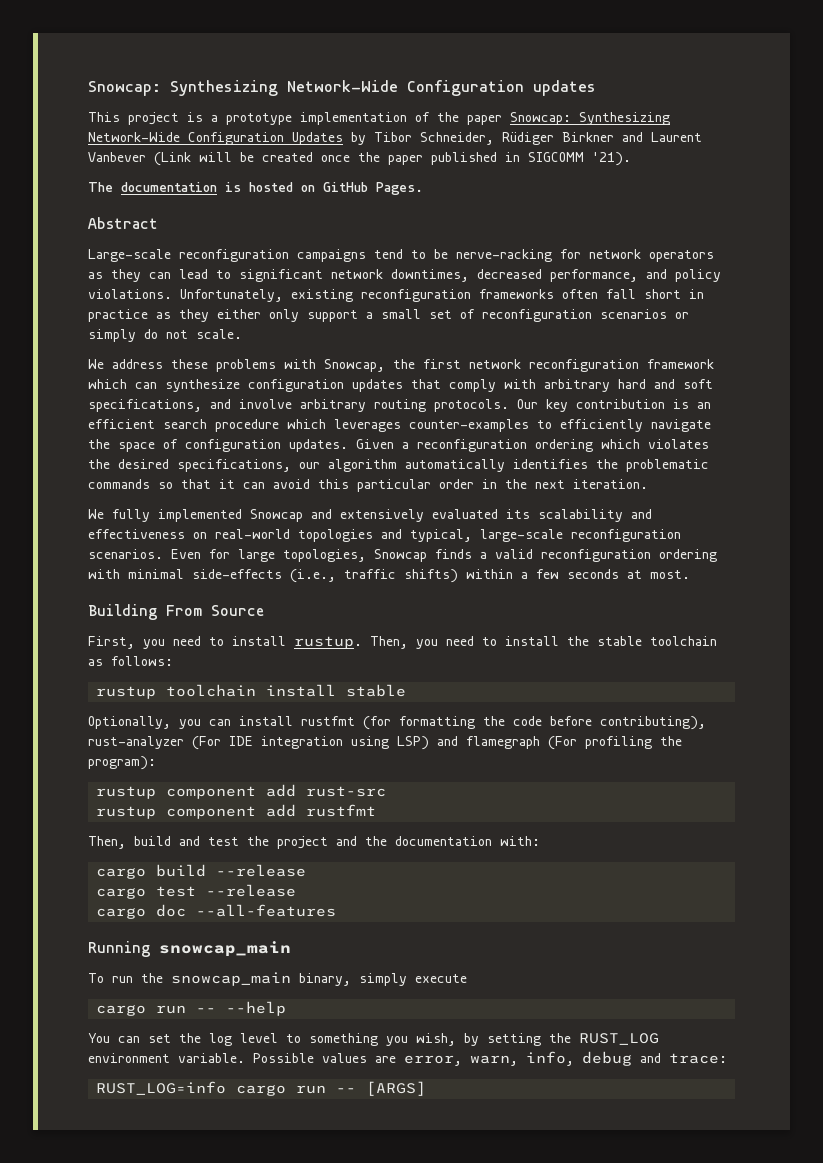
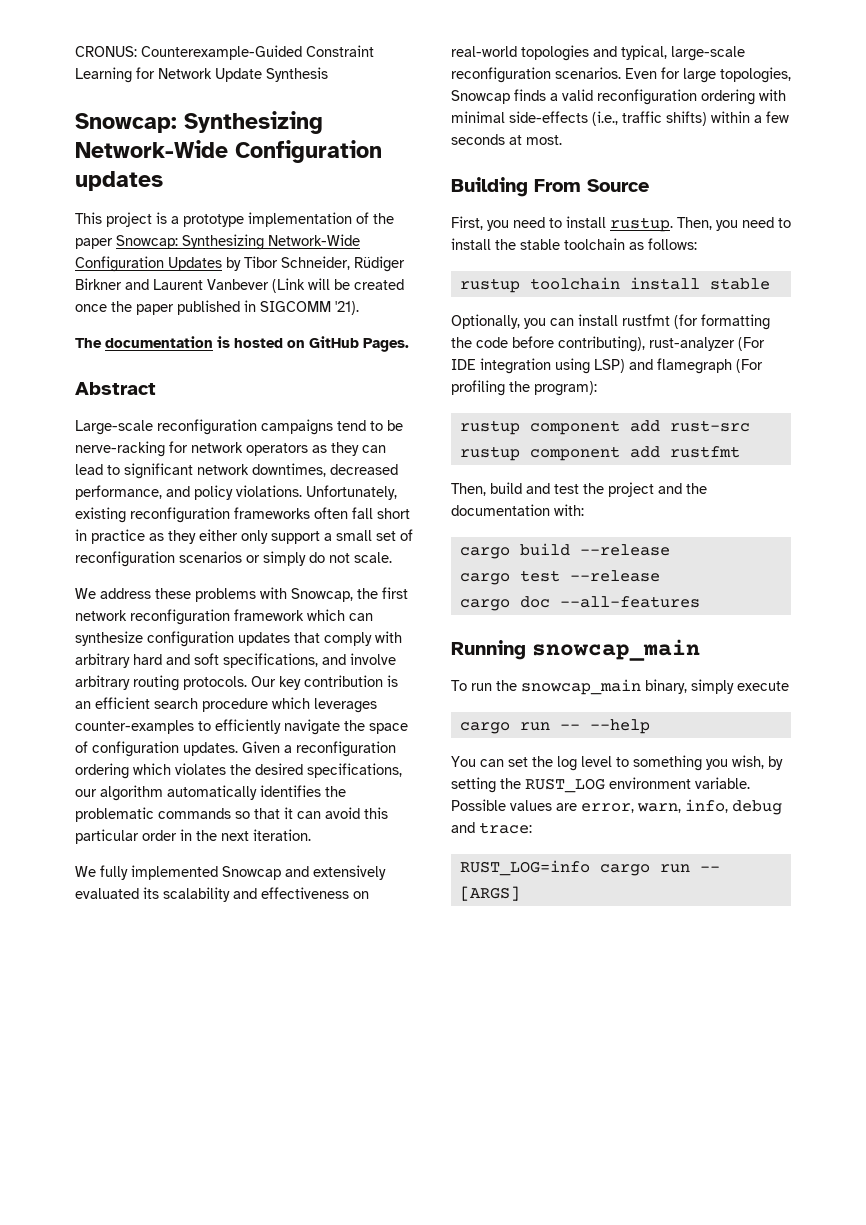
(88, 88) none -> [75,45,374,60] [75,67,328,83] CRONUS: Counterexample-Guided Constraint Learning for Network Update Synthesis //

